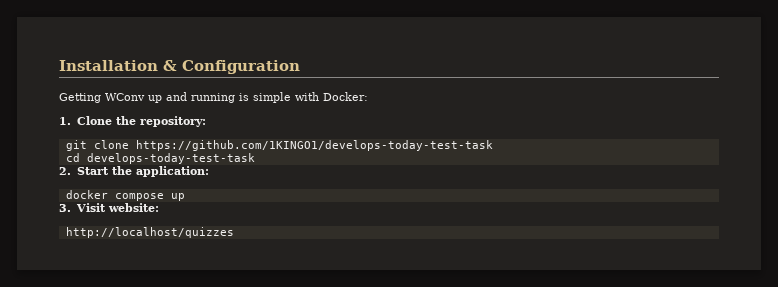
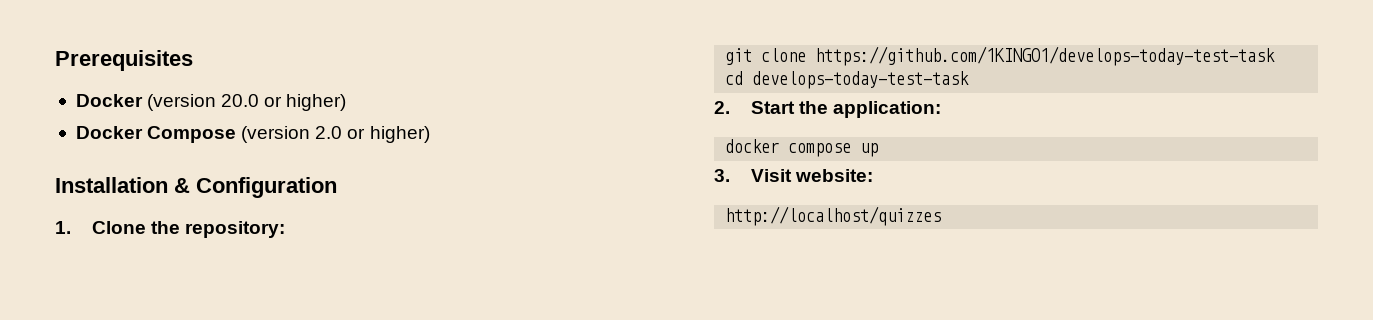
[59,60,300,74] [59,92,368,103] Installation & Configuration // Getting WConv up and running is simple with Docker: -> [55,50,193,71] [75,94,347,111] [75,126,430,143] [55,177,337,198] Prerequisites // Docker (version 20.0 or higher) // Docker Compose (version 2.0 or higher) // Installation & Configuration

